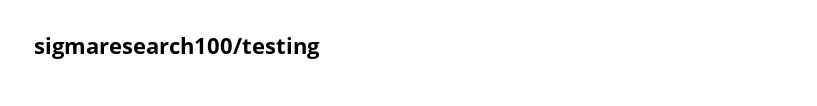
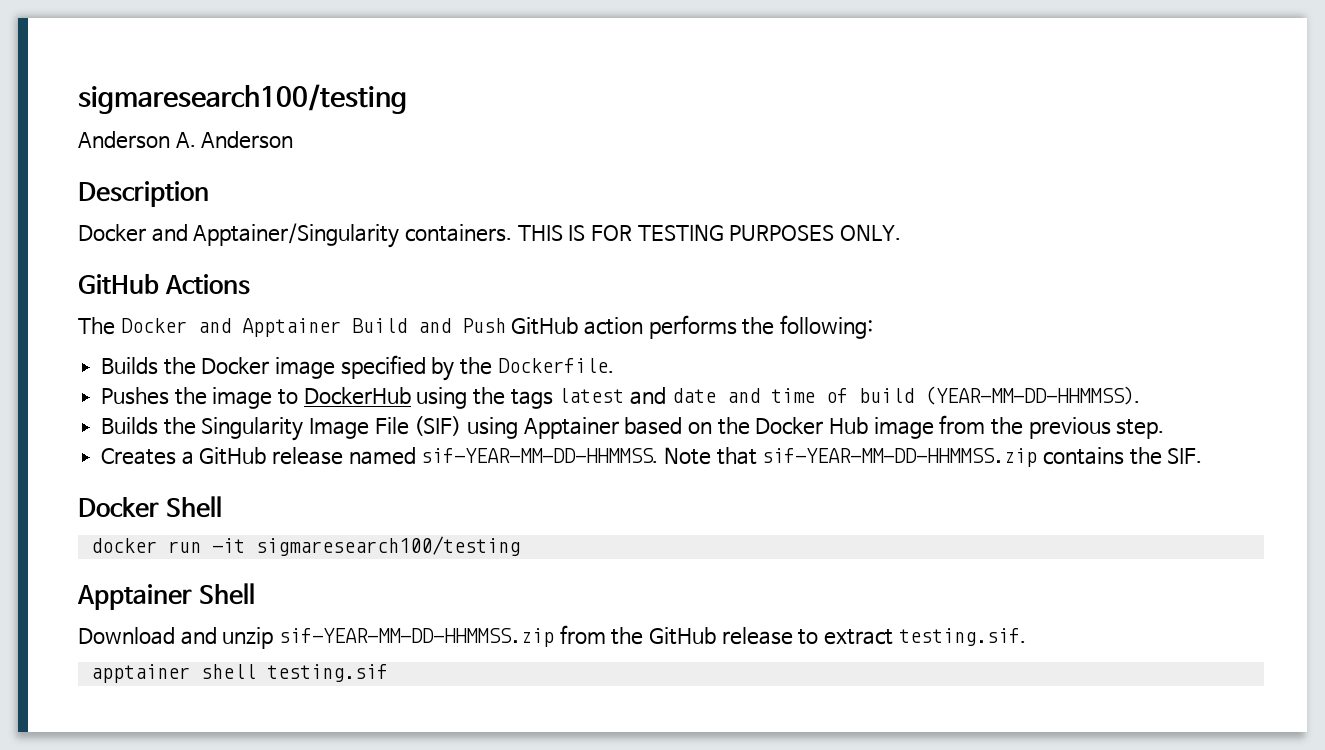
[34,37,320,59] sigmaresearch100/testing -> [78,84,407,114] [78,131,294,149] [78,181,209,207] [78,223,901,248] [78,274,250,295] [78,315,874,339] [101,355,614,381] [101,386,1140,409] [101,415,1165,441] [101,447,1203,467] [78,496,222,518] [90,536,520,556] [77,583,255,610] [78,625,1026,649] [90,664,388,683] sigmaresearch100/testing // Anderson A. Anderson // Description // Docker and Apptainer/Singularity containers. THIS IS FOR TESTING PURPOSES ONLY. // GitHub Actions // The Docker and Apptainer Build and Push GitHub action performs the following: // Builds the Docker image specified by the Dockerfile. // Pushes the image to DockerHub using the tags latest and date and time of build (YEAR-MM-DD-HHMMSS). // Builds the Singularity Image File (SIF) using Apptainer based on the Docker Hub image from the previous step. // Creates a GitHub release named sif-YEAR-MM-DD-HHMMSS. Note that sif-YEAR-MM-DD-HHMMSS.zip contains the SIF. // Docker Shell // docker run -it sigmaresearch100/testing // Apptainer Shell // Download and unzip sif-YEAR-MM-DD-HHMMSS.zip from the GitHub release to extract testing.sif. // apptainer shell testing.sif

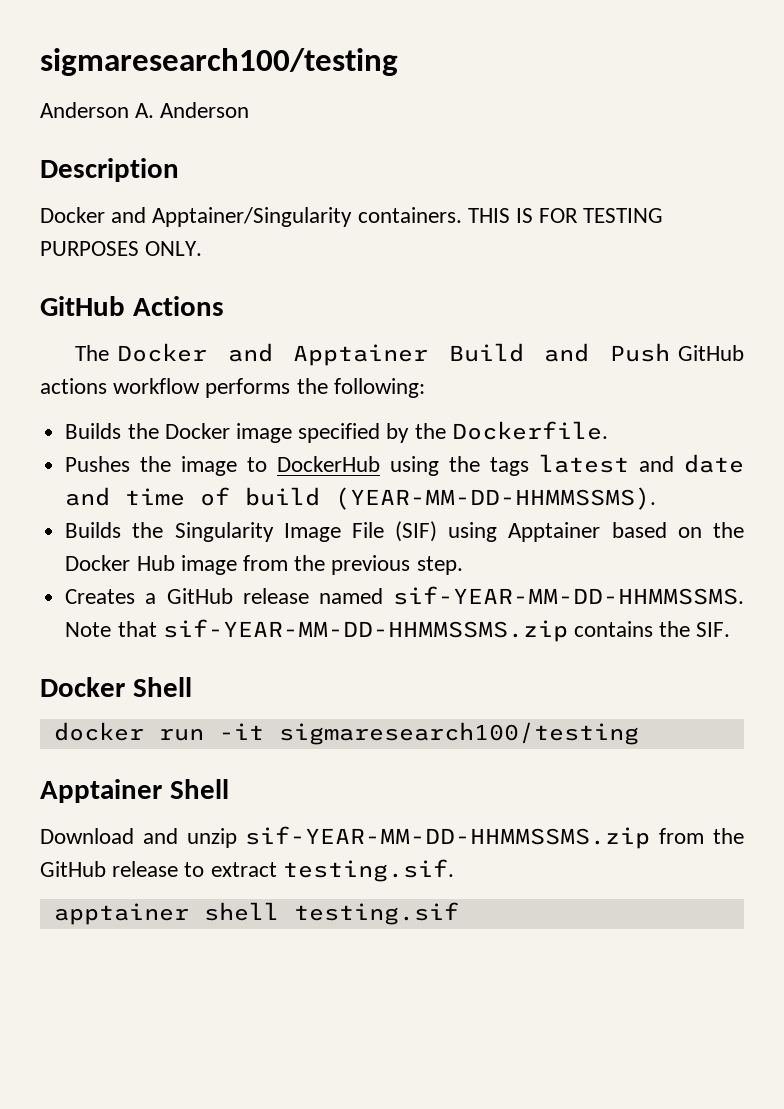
[584,317,644,335] action -> [40,378,201,394] actions workflow
[924,386,1140,405] (YEAR-MM-DD-HHMMSS). -> [335,487,657,510] (YEAR-MM-DD-HHMMSSMS).
[421,448,659,463] sif-YEAR-MM-DD-HHMMSS. -> [393,586,745,605] sif-YEAR-MM-DD-HHMMSSMS.
[762,448,1038,467] sif-YEAR-MM-DD-HHMMSS.zip -> [162,619,568,642] sif-YEAR-MM-DD-HHMMSSMS.zip
[278,628,554,647] sif-YEAR-MM-DD-HHMMSS.zip -> [245,826,651,849] sif-YEAR-MM-DD-HHMMSSMS.zip

